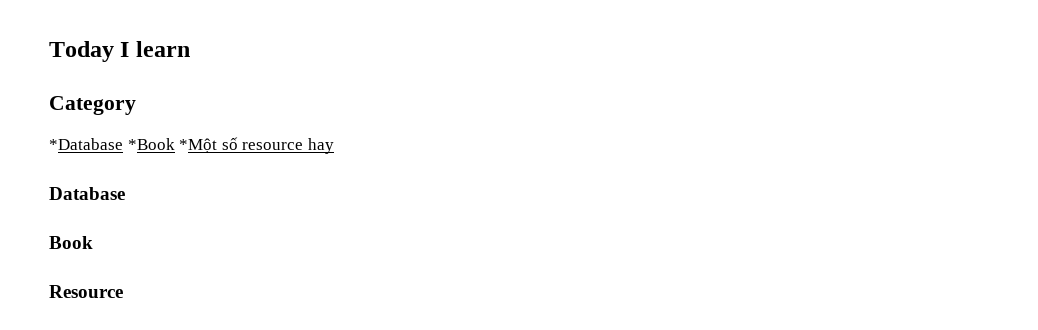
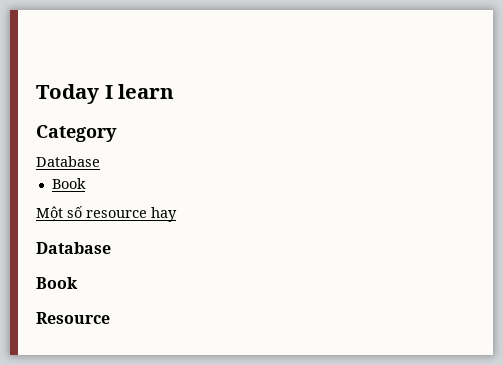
[49,138,218,153] *Database *Book *Một -> [36,156,100,167] [51,178,86,189] [36,206,63,221] Database // Book // Một

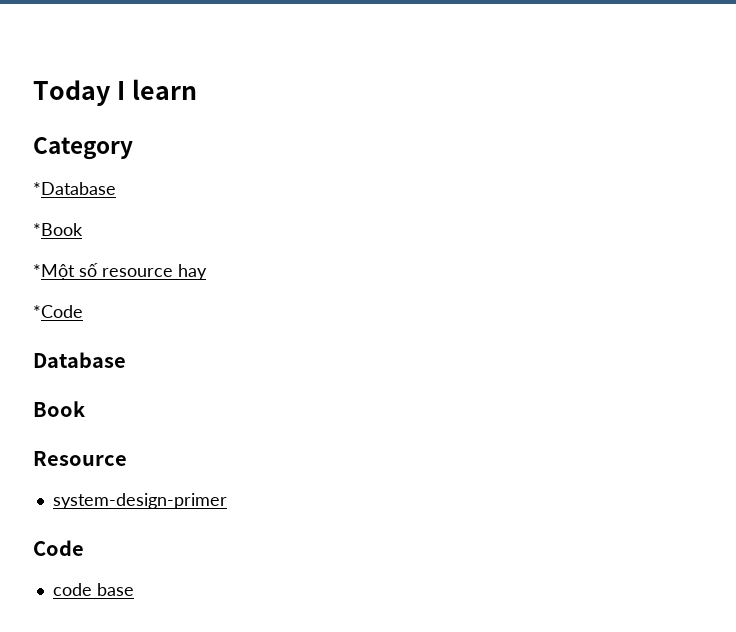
[36,156,100,167] [51,178,86,189] [36,206,63,221] Database // Book // Một -> [33,182,116,195] [33,223,83,236] [33,264,75,280] *Database // *Book // *Một
(177, 214) none -> [33,305,83,318] // *Code
(110, 318) none -> [52,493,227,509] [33,540,84,556] [52,583,134,596] // system-design-primer // Code // code base

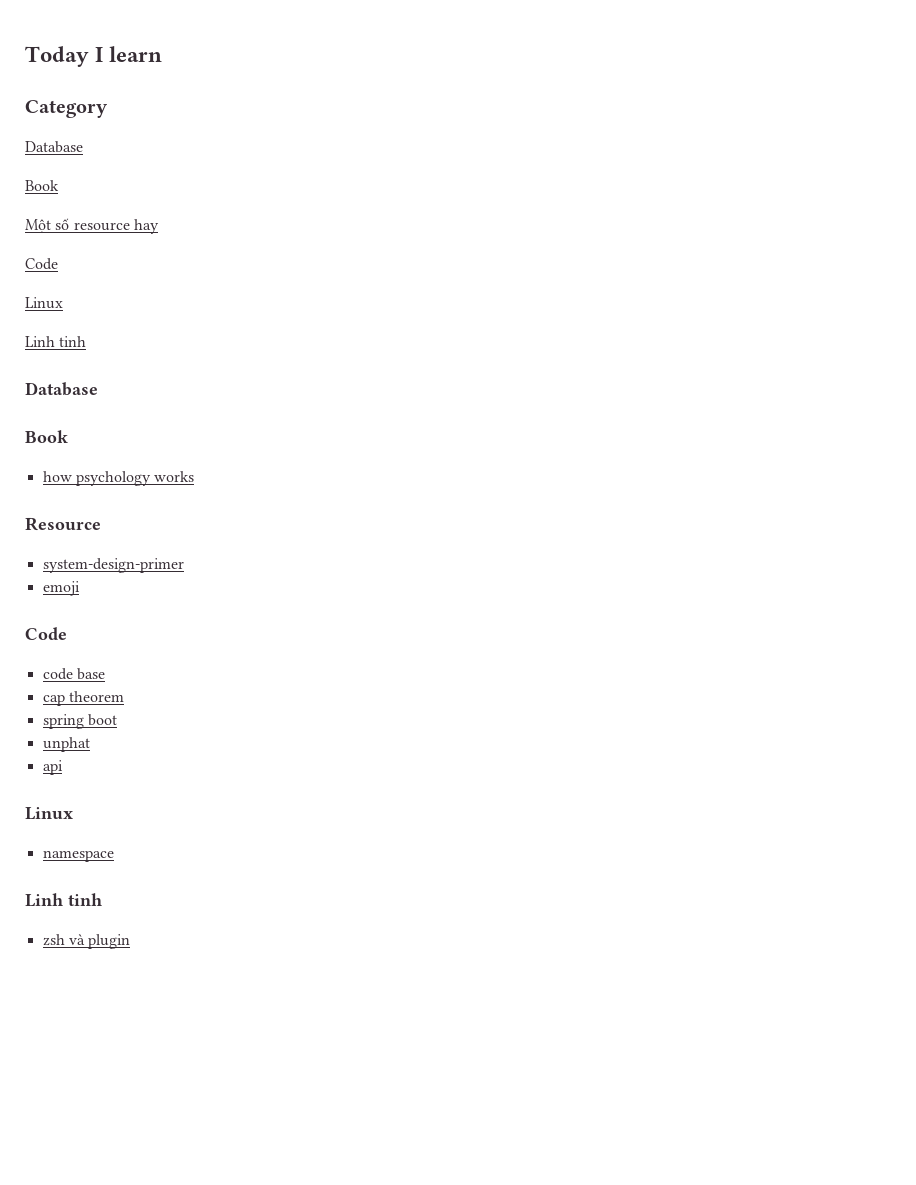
[33,182,116,195] [33,223,83,236] [33,264,75,280] *Database // *Book // *Một -> [25,141,83,153] [25,180,59,191] [25,219,51,233] Database // Book // Một
[33,305,83,318] [33,352,126,368] [33,401,85,417] *Code // Database // Book -> [25,258,58,270] [25,297,63,309] [25,336,87,347] [25,382,98,396] [25,430,68,443] [42,471,195,486] Code // Linux // Linh tinh // Database // Book // how psychology works
(227, 501) none -> [42,581,80,596] // emoji
(134, 589) none -> [42,691,124,706] [42,714,117,729] [42,737,90,752] [42,760,63,775] [25,807,73,820] [42,850,114,862] [25,893,102,907] [42,934,131,949] // cap theorem // spring boot // unphat // api // Linux // namespace // Linh tinh // zsh và plugin

